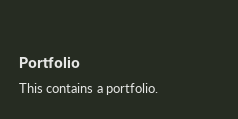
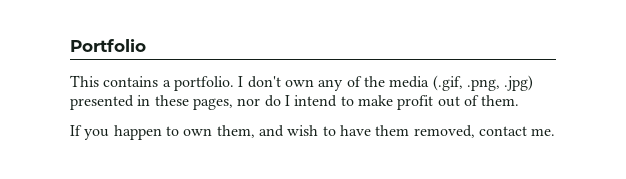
(159, 89) none -> [238,75,534,91] [70,95,520,110] [70,125,556,140] I don't own any of the media (.gif, .png, .jpg) presented in these pages, nor do I intend to make profit out of them. // If you happen to own them, and wish to have them removed, contact me.

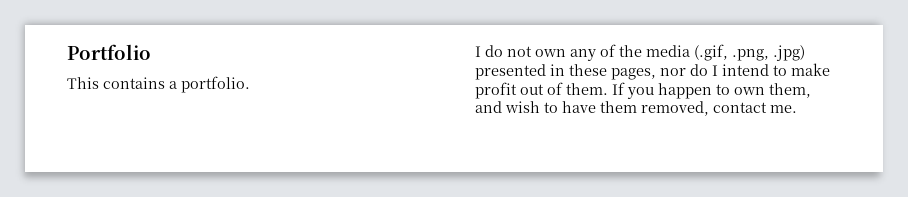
[238,76,281,88] I don't -> [475,45,532,57] // I do not
(520, 100) // -> (608, 89) none

